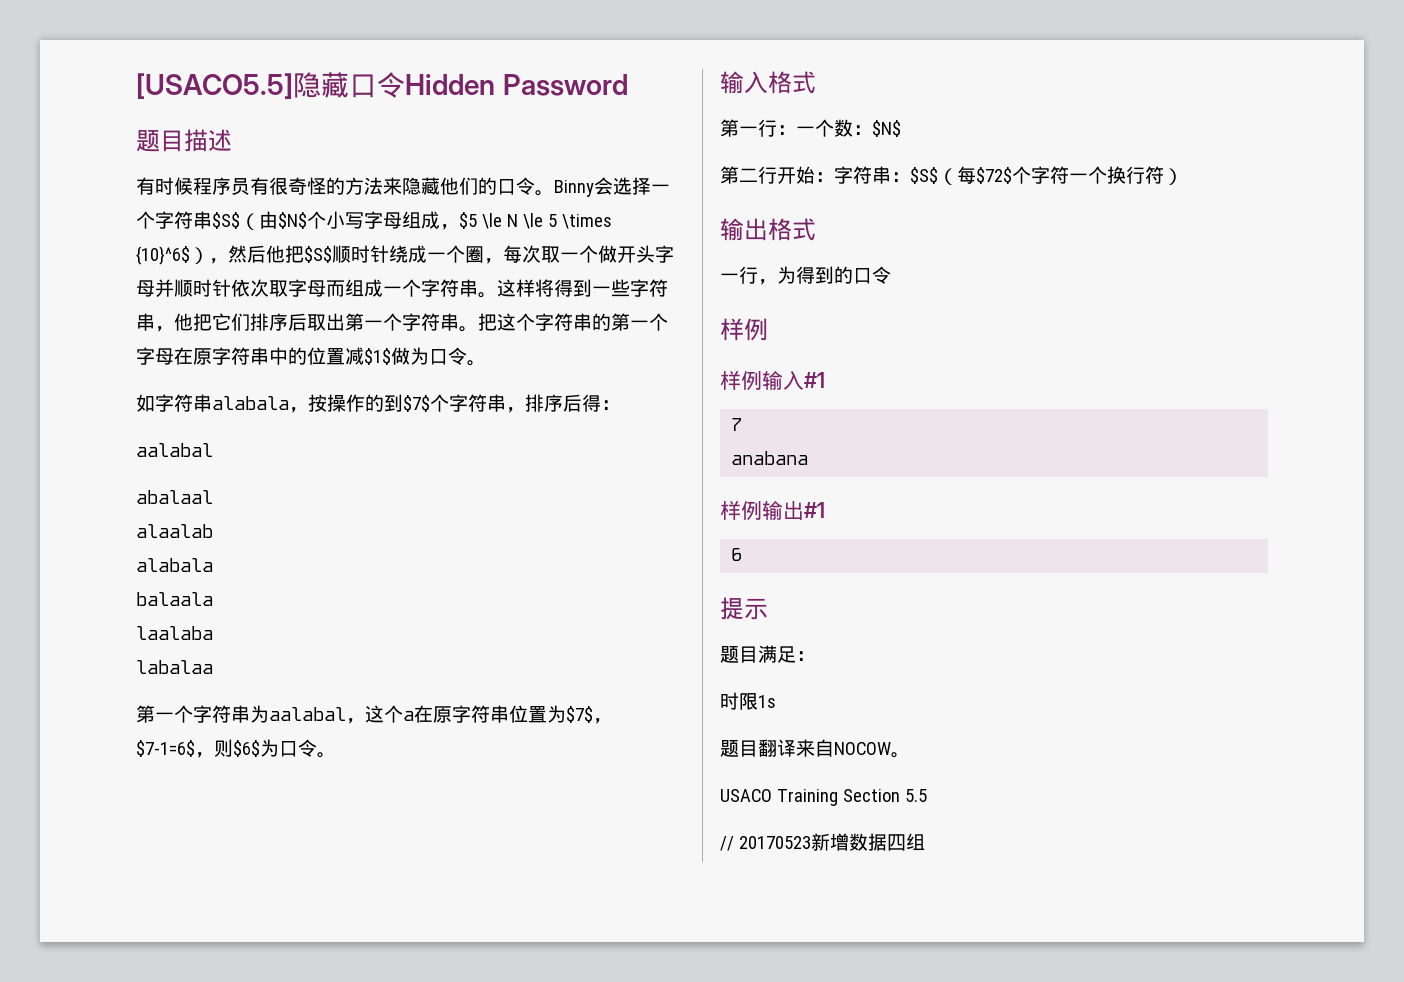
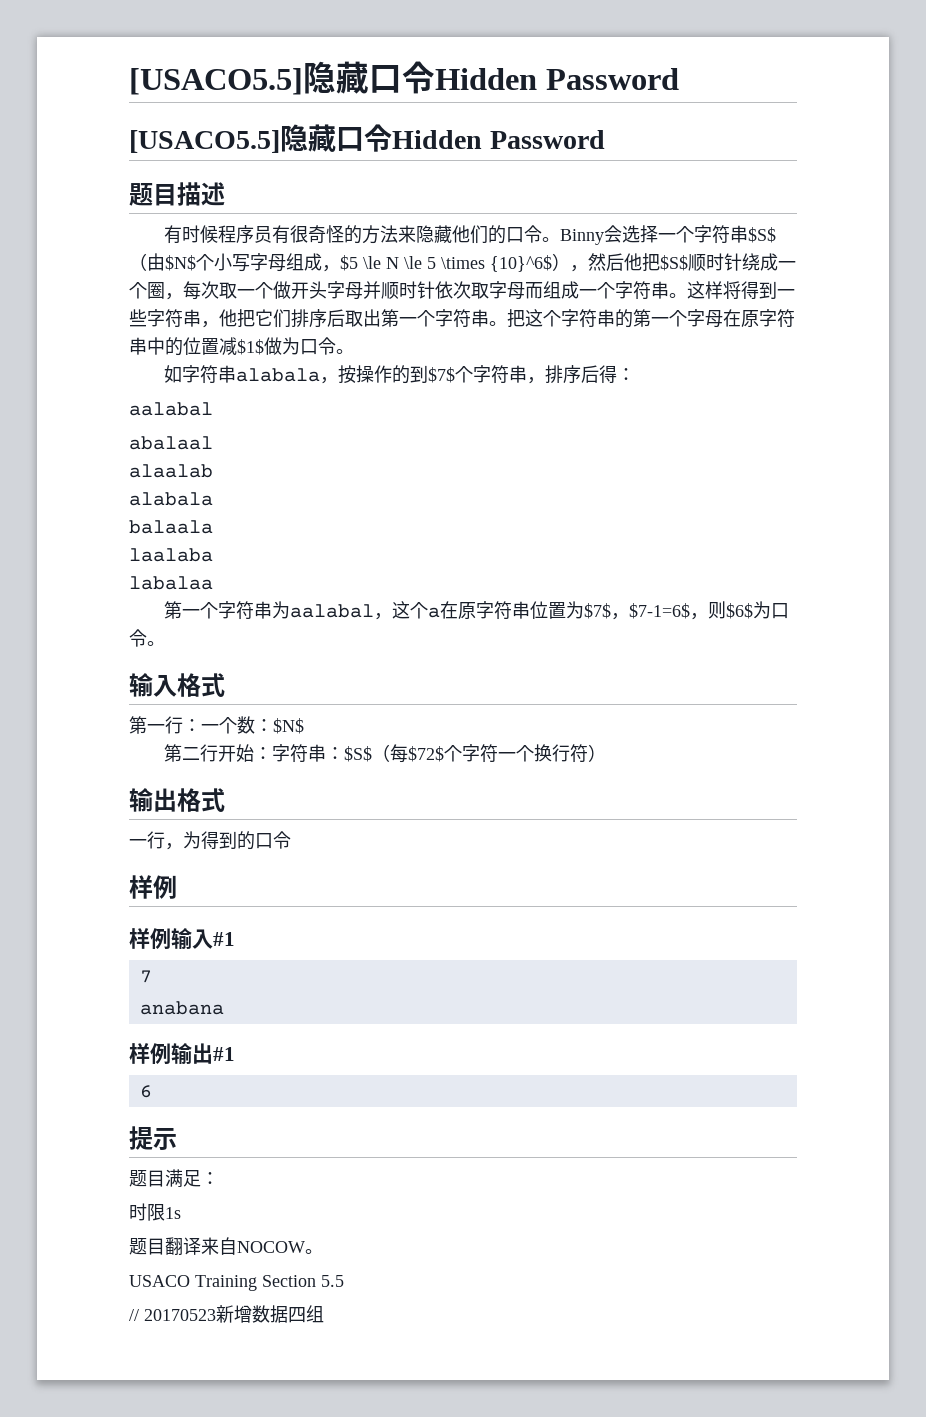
[136,72,628,99] [USACO5.5]隐藏口令Hidden Password -> [129,61,679,95] [129,124,605,153] [USACO5.5]隐藏口令Hidden Password // [USACO5.5]隐藏口令Hidden Password

